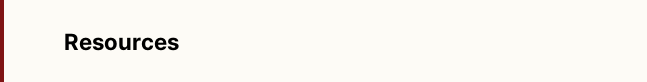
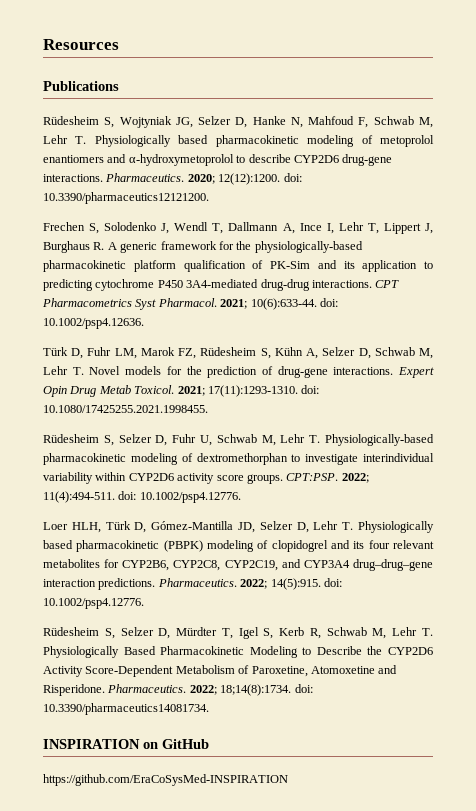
(179, 42) none -> [43,81,119,91] [43,116,433,128] [43,135,434,147] [43,154,393,166] [43,173,302,185] [43,192,209,204] [43,222,434,234] [43,241,363,253] [43,260,433,272] [43,279,400,291] [42,298,338,310] [43,318,144,329] [43,347,433,359] [43,366,434,378] [43,385,320,397] [43,405,208,413] [43,434,435,446] [43,453,434,465] [43,472,369,484] [43,491,241,503] [43,521,435,533] [43,540,434,552] [43,559,433,571] [43,578,342,590] [43,598,144,609] [43,627,434,639] [43,646,433,658] [43,665,398,677] [43,684,313,696] [43,703,209,715] [43,739,209,749] [43,774,288,786] // Publications // Rüdesheim S, Wojtyniak JG, Selzer D, Hanke N, Mahfoud F, Schwab M, Lehr T. Physiologically based pharmacokinetic modeling of metoprolol enantiomers and α-hydroxymetoprolol to describe CYP2D6 drug-gene interactions. Pharmaceutics. 2020; 12(12):1200. doi: 10.3390/pharmaceutics12121200. // Frechen S, Solodenko J, Wendl T, Dallmann A, Ince I, Lehr T, Lippert J, Burghaus R. A generic framework for the physiologically-based pharmacokinetic platform qualification of PK-Sim and its application to predicting cytochrome P450 3A4-mediated drug-drug interactions. CPT Pharmacometrics Syst Pharmacol. 2021; 10(6):633-44. doi: 10.1002/psp4.12636. // Türk D, Fuhr LM, Marok FZ, Rüdesheim S, Kühn A, Selzer D, Schwab M, Lehr T. Novel models for the prediction of drug-gene interactions. Expert Opin Drug Metab Toxicol. 2021; 17(11):1293-1310. doi: 10.1080/17425255.2021.1998455. // Rüdesheim S, Selzer D, Fuhr U, Schwab M, Lehr T. Physiologically-based pharmacokinetic modeling of dextromethorphan to investigate interindividual variability within CYP2D6 activity score groups. CPT:PSP. 2022; 11(4):494-511. doi: 10.1002/psp4.12776. // Loer HLH, Türk D, Gómez-Mantilla JD, Selzer D, Lehr T. Physiologically based pharmacokinetic (PBPK) modeling of clopidogrel and its four relevant metabolites for CYP2B6, CYP2C8, CYP2C19, and CYP3A4 drug–drug–gene interaction predictions. Pharmaceutics. 2022; 14(5):915. doi: 10.1002/psp4.12776. // Rüdesheim S, Selzer D, Mürdter T, Igel S, Kerb R, Schwab M, Lehr T. Physiologically Based Pharmacokinetic Modeling to Describe the CYP2D6 Activity Score-Dependent Metabolism of Paroxetine, Atomoxetine and Risperidone. Pharmaceutics. 2022; 18;14(8):1734. doi: 10.3390/pharmaceutics14081734. // INSPIRATION on GitHub // https://github.com/EraCoSysMed-INSPIRATION

